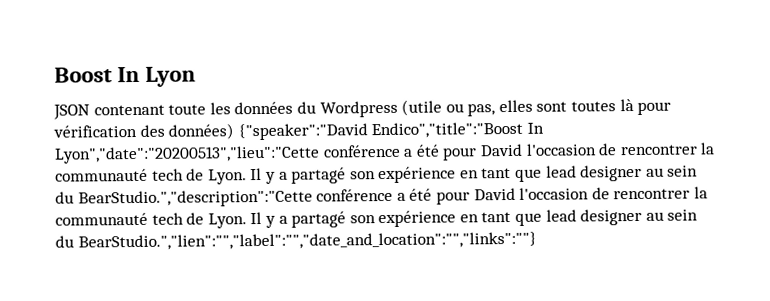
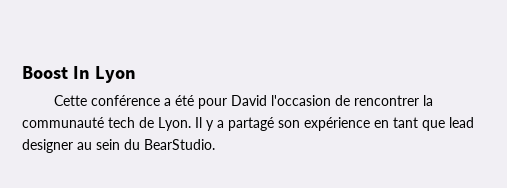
[53,99,672,120] [53,121,544,141] [54,145,320,164] JSON contenant toute les données du Wordpress (utile ou pas, elles sont toutes là pour vérification des données) {"speaker":"David Endico","title":"Boost In Lyon","date":"20200513","lieu":"Cette -> [53,95,87,106] Cette
[77,186,708,208] [55,208,699,229] [55,231,537,251] BearStudio.","description":"Cette conférence a été pour David l'occasion de rencontrer la communauté tech de Lyon. Il y a partagé son expérience en tant que lead designer au sein du BearStudio.","lien":"","label":"","date_and_location":"","links":""} -> [144,139,215,150] BearStudio.

